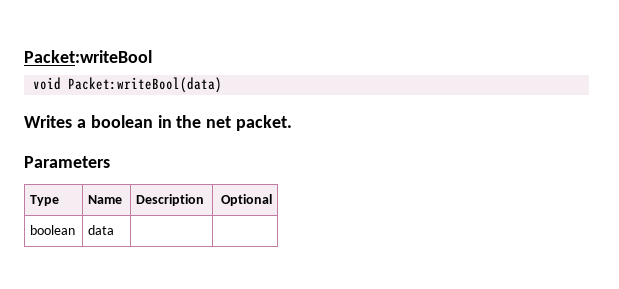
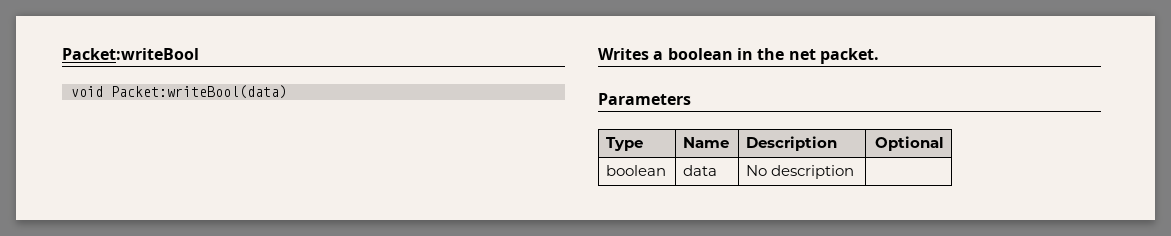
(115, 230) none -> [746,165,855,179] No description

